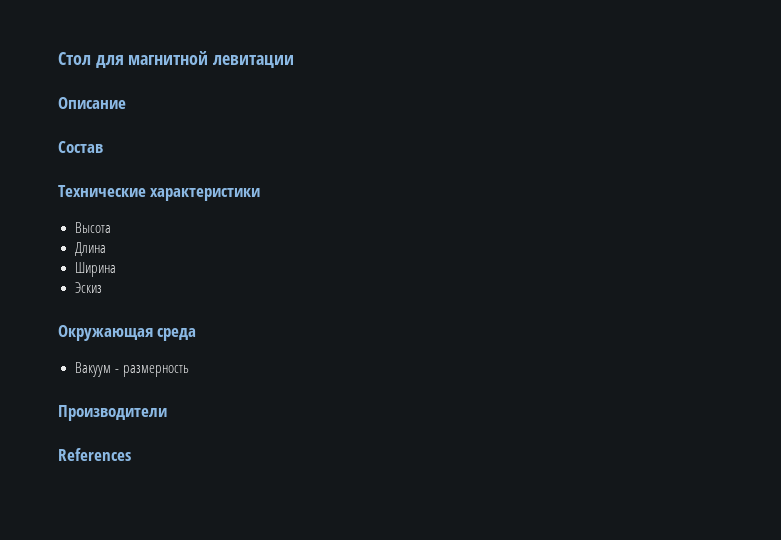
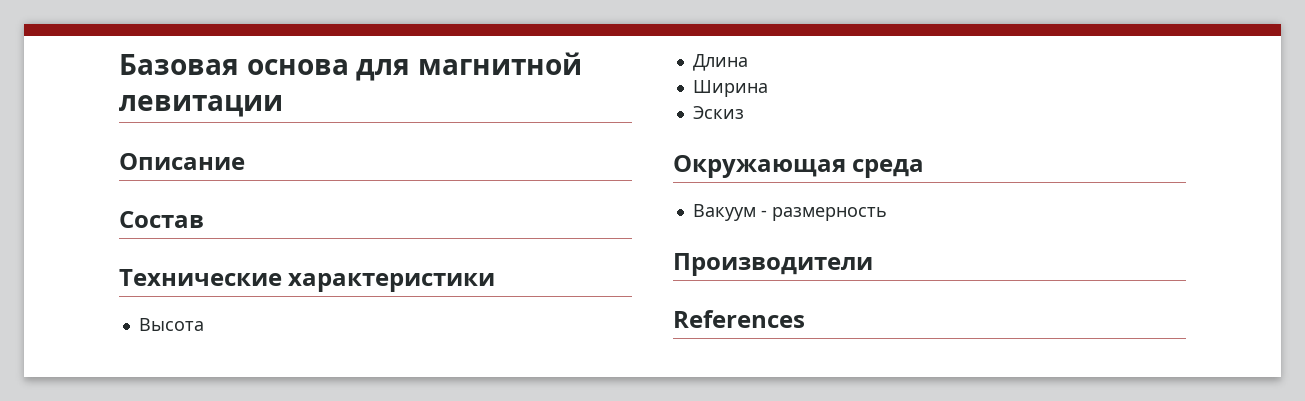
[58,52,91,65] Стол -> [119,54,349,75] Базовая основа

